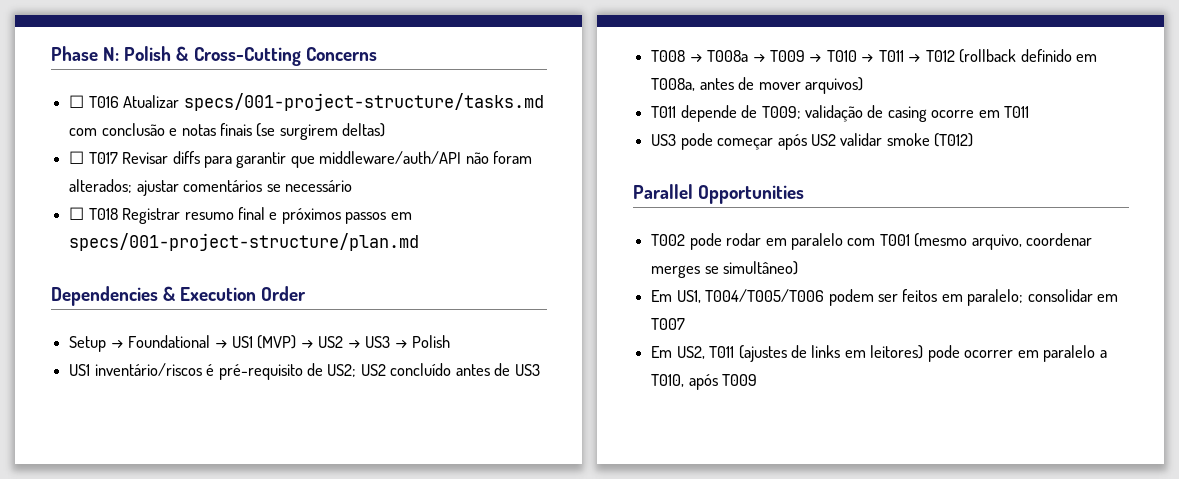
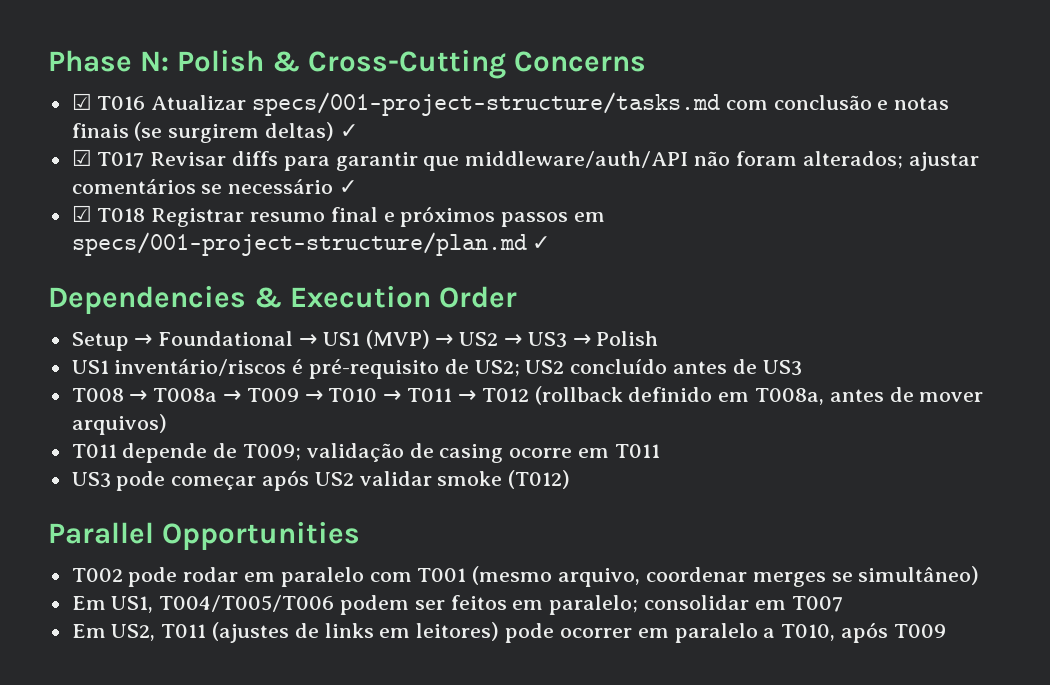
[69,95,85,108] ☐ -> [71,93,92,110] ☑
[69,151,85,164] // ☐ -> [339,124,358,138] [71,149,92,166] ✓ // ☑
[69,207,85,220] // ☐ -> [339,180,358,194] [71,205,92,222] ✓ // ☑
(420, 242) none -> [532,236,551,250] ✓

